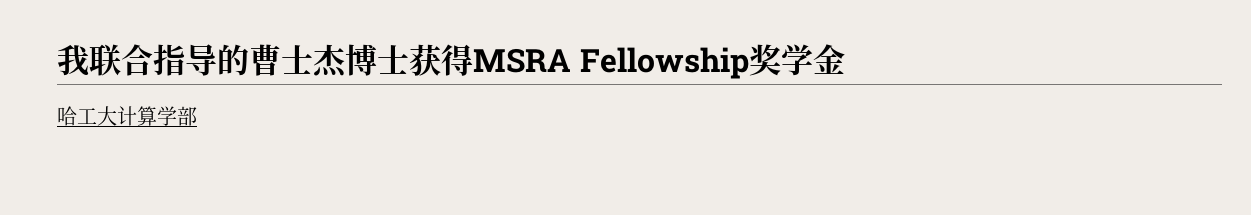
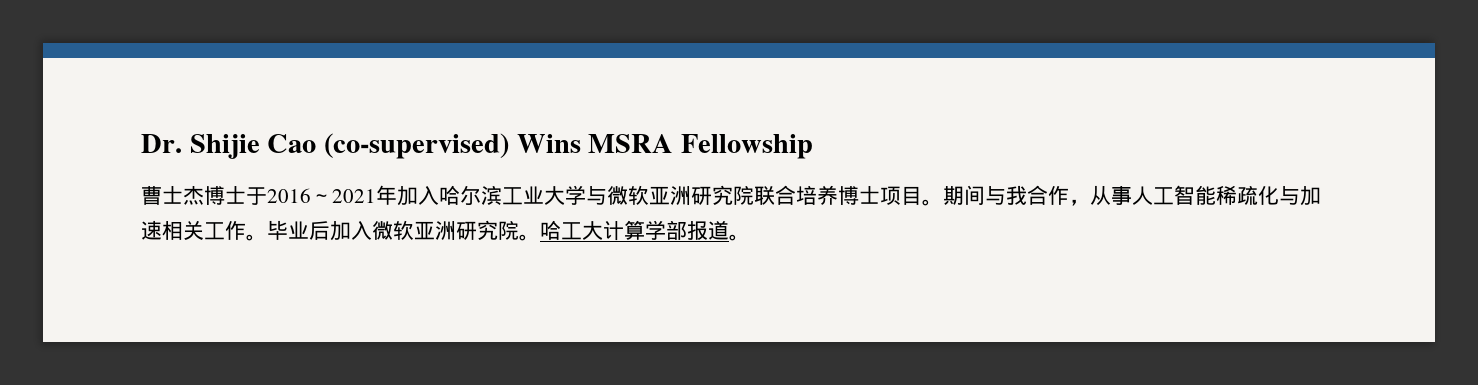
[57,44,845,79] 我联合指导的曹士杰博士获得MSRA Fellowship奖学金 // -> [141,133,814,159] [141,185,1321,206] [141,220,540,241] Dr. Shijie Cao (co-supervised) Wins MSRA Fellowship // 曹士杰博士于2016～2021年加入哈尔滨工业大学与微软亚洲研究院联合培养博士项目。期间与我合作，从事人工智能稀疏化与加速相关工作。毕业后加入微软亚洲研究院。
(197, 116) none -> [687,221,750,241] 报道。

